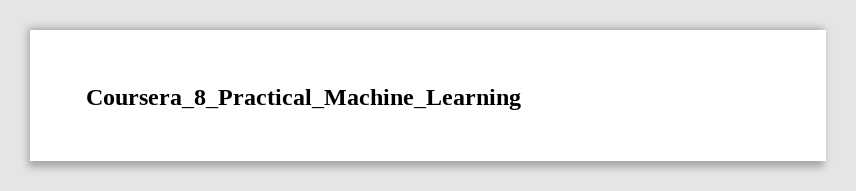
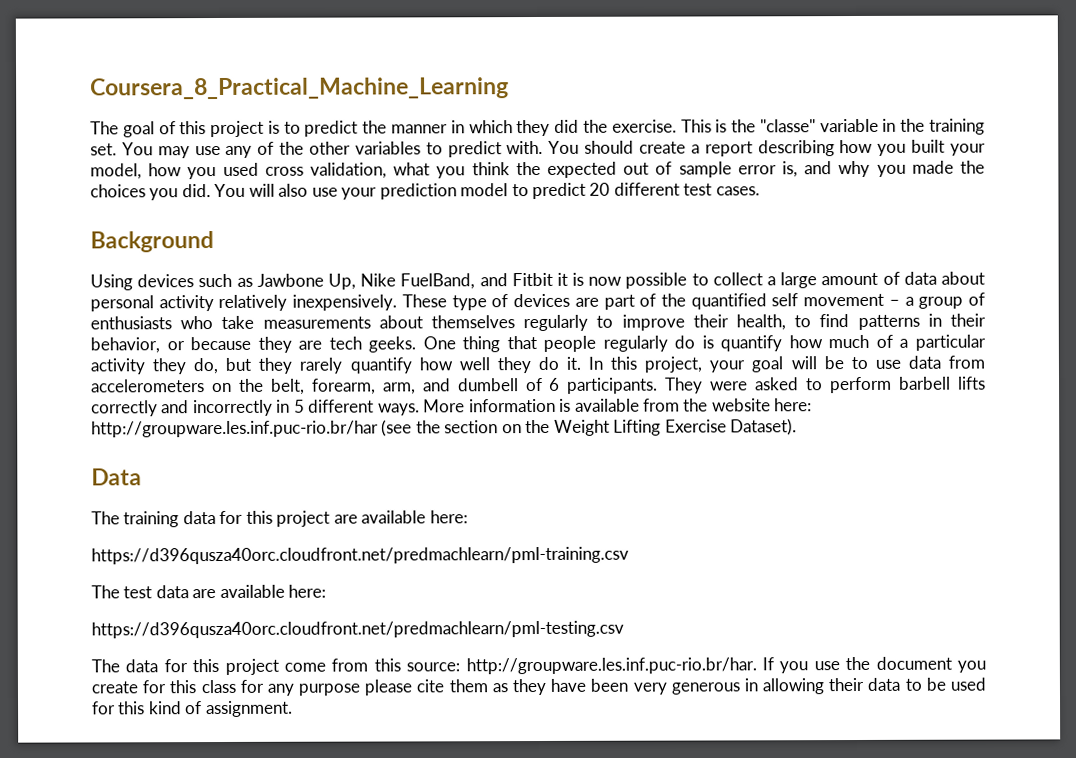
(521, 99) none -> [90,118,985,138] [90,139,987,159] [90,160,986,180] [90,182,760,201] [90,231,214,253] [90,271,985,291] [90,292,985,312] [90,313,987,332] [90,334,986,354] [90,355,986,375] [90,376,987,395] [91,398,813,417] [91,418,798,438] [91,468,142,486] [91,510,468,528] [91,546,629,565] [91,584,327,599] [91,620,624,639] [91,656,986,675] [91,677,986,696] [92,700,293,718] // The goal of this project is to predict the manner in which they did the exercise. This is the "classe" variable in the training set. You may use any of the other variables to predict with. You should create a report describing how you built your model, how you used cross validation, what you think the expected out of sample error is, and why you made the choices you did. You will also use your prediction model to predict 20 different test cases. // Background // Using devices such as Jawbone Up, Nike FuelBand, and Fitbit it is now possible to collect a large amount of data about personal activity relatively inexpensively. These type of devices are part of the quantified self movement – a group of enthusiasts who take measurements about themselves regularly to improve their health, to find patterns in their behavior, or because they are tech geeks. One thing that people regularly do is quantify how much of a particular activity they do, but they rarely quantify how well they do it. In this project, your goal will be to use data from accelerometers on the belt, forearm, arm, and dumbell of 6 participants. They were asked to perform barbell lifts correctly and incorrectly in 5 different ways. More information is available from the website here: http://groupware.les.inf.puc-rio.br/har (see the section on the Weight Lifting Exercise Dataset). // Data // The training data for this project are available here: // https://d396qusza40orc.cloudfront.net/predmachlearn/pml-training.csv // The test data are available here: // https://d396qusza40orc.cloudfront.net/predmachlearn/pml-testing.csv // The data for this project come from this source: http://groupware.les.inf.puc-rio.br/har. If you use the document you create for this class for any purpose please cite them as they have been very generous in allowing their data to be used for this kind of assignment.

